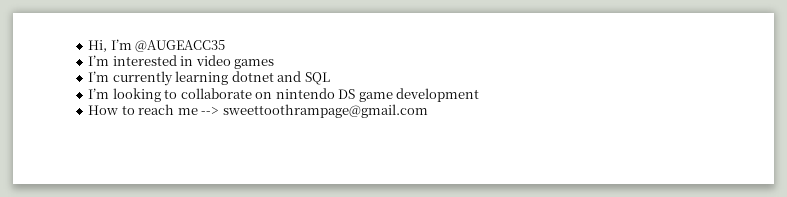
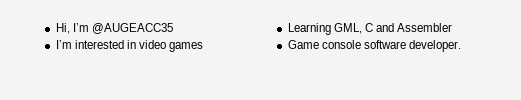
[88,71,330,86] [88,88,480,102] [88,104,428,118] I’m currently learning dotnet and SQL // I’m looking to collaborate on nintendo DS game development // How to reach me --> sweettoothrampage@gmail.com -> [287,23,453,35] [287,40,461,52] Learning GML, C and Assembler // Game console software developer.

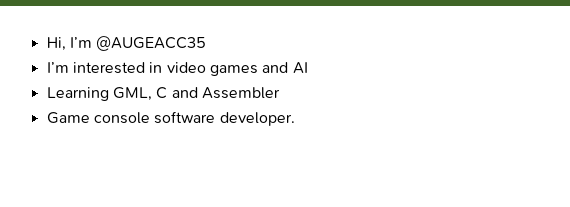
(204, 47) none -> [262,62,308,74] and AI

